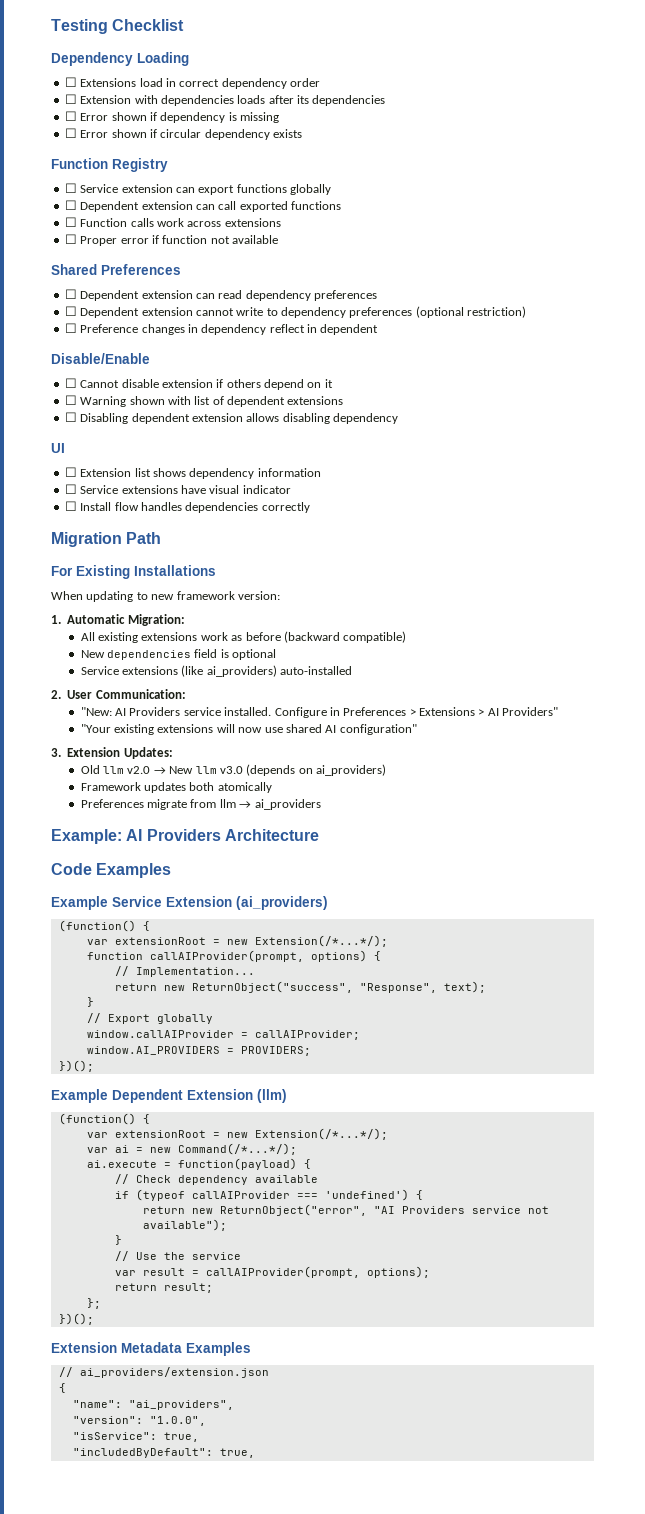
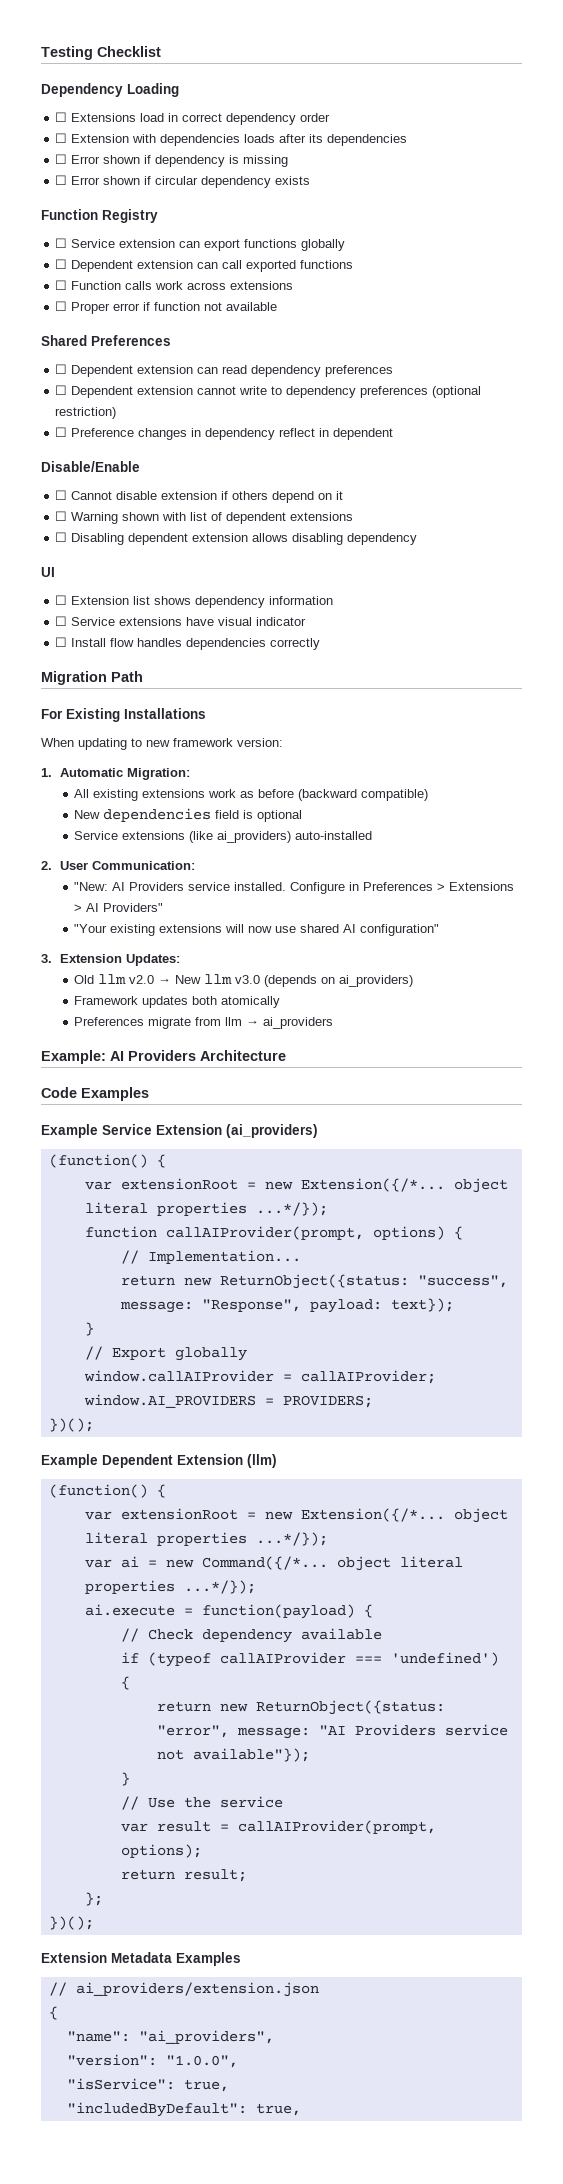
[254,935,388,947] Extension(/*...*/); -> [300,1178,508,1193] [84,1202,328,1216] Extension({/*... object literal properties ...*/});
[191,981,486,993] ReturnObject("success", "Response", text); -> [219,1274,508,1289] [119,1298,454,1313] ReturnObject({status: "success", message: "Response", payload: text});
[254,1128,388,1140] Extension(/*...*/); -> [300,1508,508,1523] [84,1532,328,1546] Extension({/*... object literal properties ...*/});
[177,1143,297,1155] Command(/*...*/); -> [201,1556,463,1571] [84,1580,256,1594] Command({/*... object literal properties ...*/});
[219,1204,367,1216] ReturnObject("error", -> [255,1700,445,1715] [156,1725,310,1739] ReturnObject({status: "error", message:
[142,1219,227,1231] available"); -> [192,1748,310,1762] available"});

